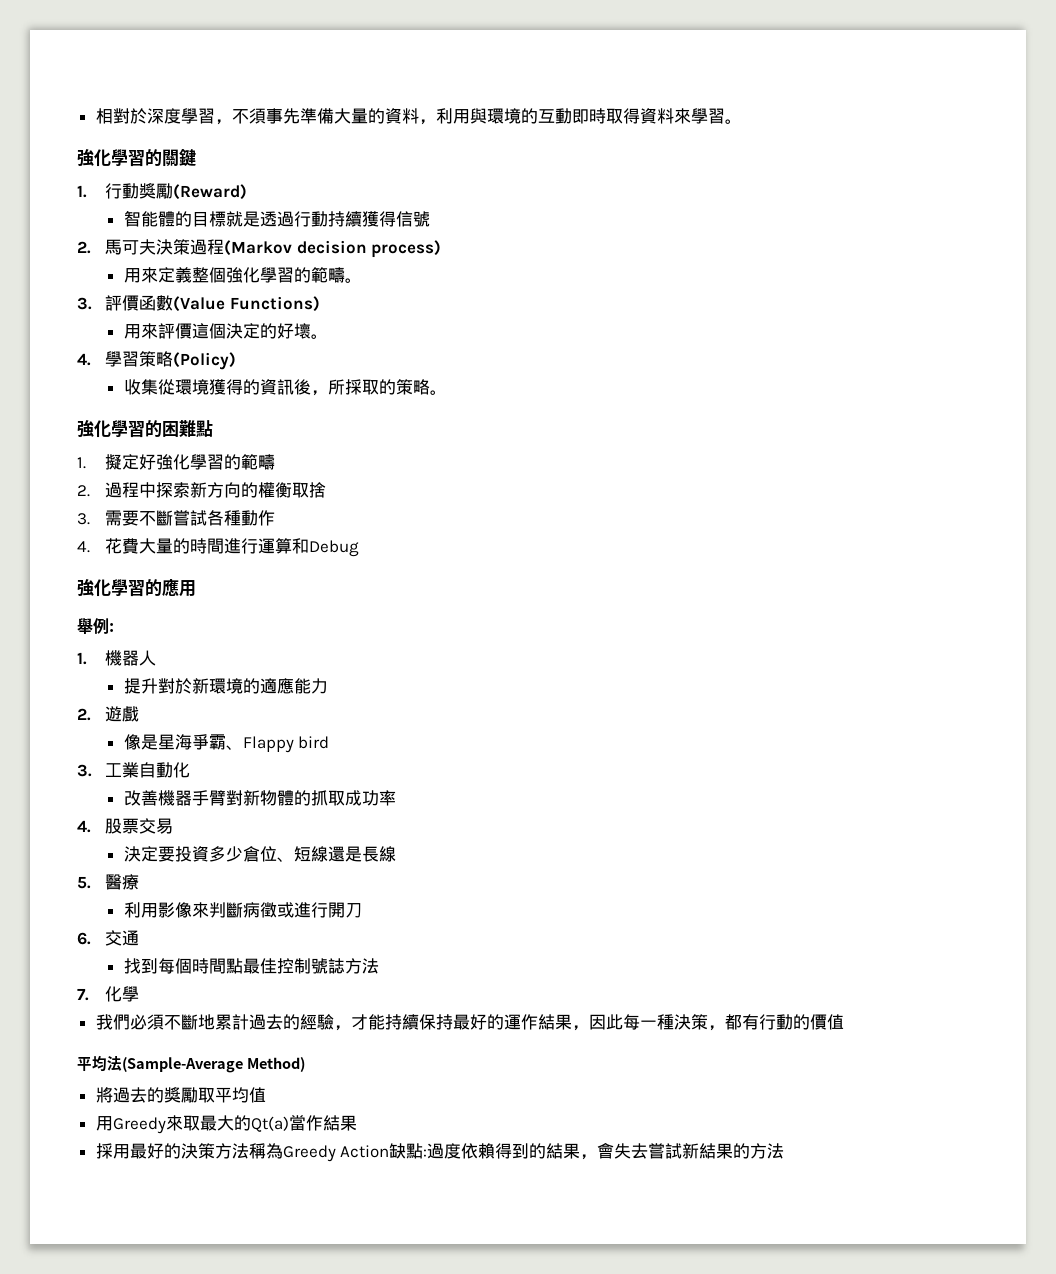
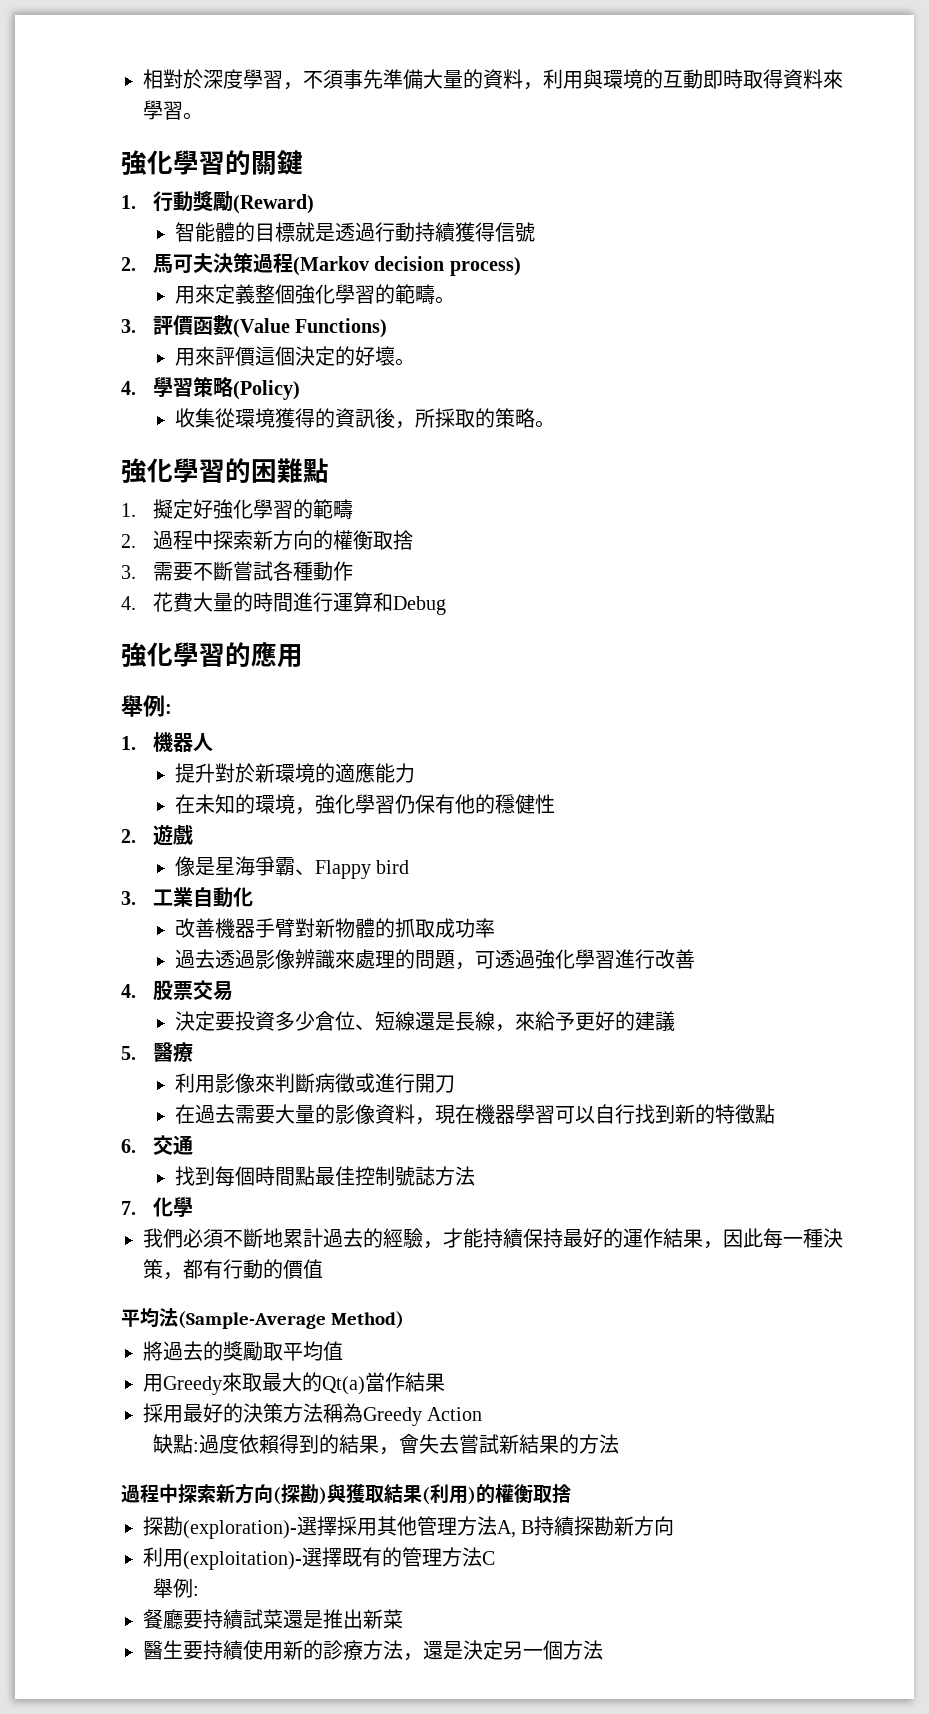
(328, 686) none -> [174,794,555,815] // 在未知的環境，強化學習仍保有他的穩健性
(396, 798) none -> [174,949,695,970] // 過去透過影像辨識來處理的問題，可透過強化學習進行改善
(396, 854) none -> [494,1011,675,1032] ，來給予更好的建議
(362, 910) none -> [174,1104,775,1125] // 在過去需要大量的影像資料，現在機器學習可以自行找到新的特徵點
(390, 1151) none -> (483, 1414) //
(785, 1151) none -> [121,1483,571,1505] [143,1516,675,1539] [143,1547,495,1570] [152,1578,199,1598] [143,1609,403,1629] [143,1640,603,1661] // 過程中探索新方向(探勘)與獲取結果(利用)的權衡取捨 // 探勘(exploration)-選擇採用其他管理方法A, B持續探勘新方向 // 利用(exploitation)-選擇既有的管理方法C // 舉例: // 餐廳要持續試菜還是推出新菜 // 醫生要持續使用新的診療方法，還是決定另一個方法

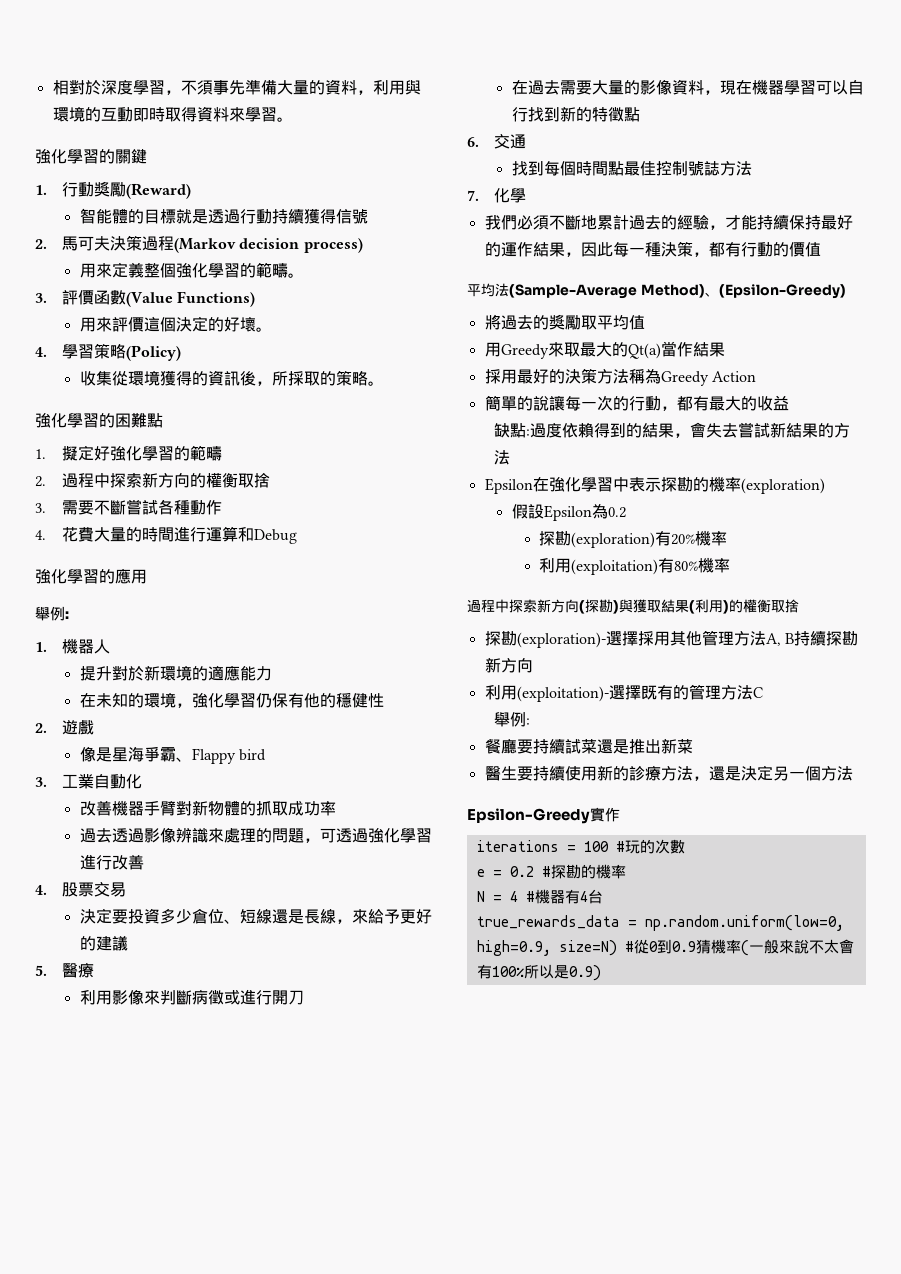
(405, 1320) none -> [704,284,846,299] 、(Epsilon-Greedy)
(483, 1414) none -> [484,395,789,411] // 簡單的說讓每一次的行動，都有最大的收益
(619, 1444) none -> [484,476,825,494] [511,504,626,521] [538,530,727,548] [538,557,730,575] // Epsilon在強化學習中表示探勘的機率(exploration) // 假設Epsilon為0.2 // 探勘(exploration)有20%機率 // 利用(exploitation)有80%機率
(603, 1650) none -> [467,807,620,824] [476,839,685,854] [476,864,626,879] [476,889,603,904] [476,915,844,931] [476,939,854,956] [476,964,601,981] // Epsilon-Greedy實作 // iterations = 100 #玩的次數 // e = 0.2 #探勘的機率 // N = 4 #機器有4台 // true_rewards_data = np.random.uniform(low=0, high=0.9, size=N) #從0到0.9猜機率(一般來說不太會有100%所以是0.9)

